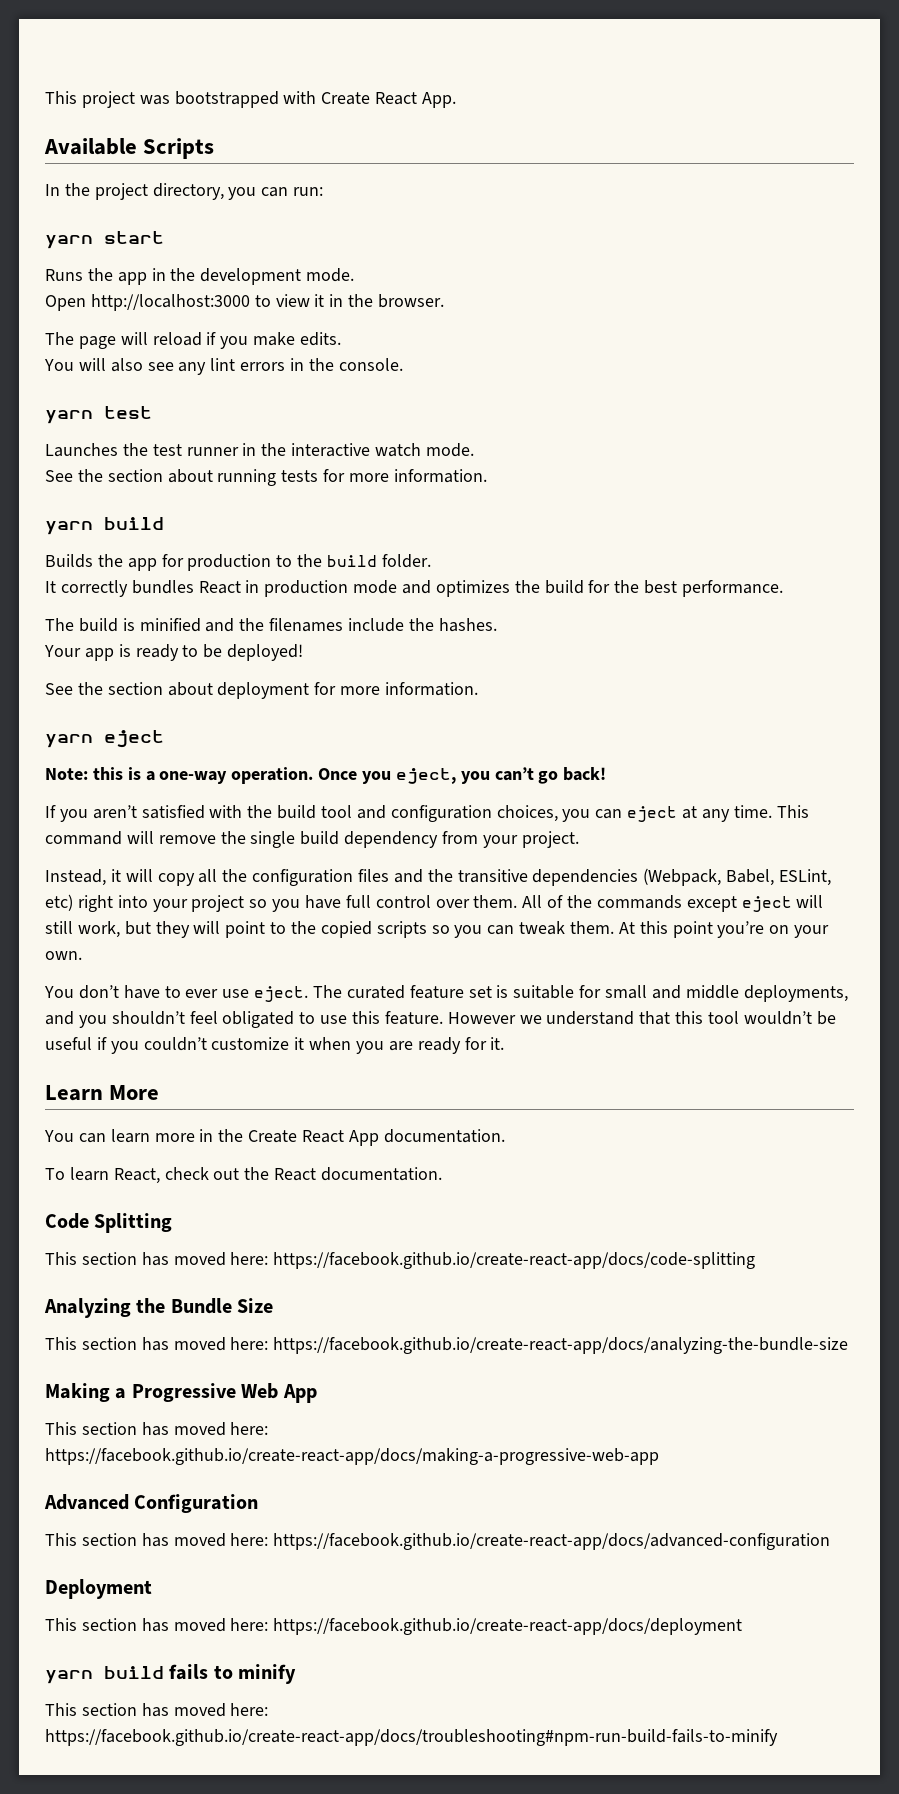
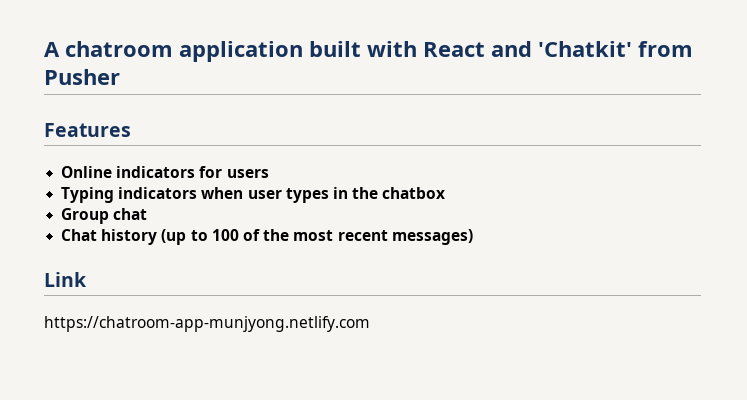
[45,91,457,108] [44,138,215,159] [45,183,324,200] [45,231,164,249] [45,268,355,285] [45,294,445,311] [45,332,342,349] [44,358,403,375] [45,406,152,424] [45,443,474,457] [45,469,487,486] [45,517,164,535] [45,554,431,571] [45,580,784,597] [45,618,497,632] [44,644,304,661] [45,682,479,699] [45,730,164,748] [45,767,607,784] [45,805,809,822] [45,831,579,848] [45,868,832,886] [45,894,824,912] [45,921,830,938] [45,951,82,960] [44,985,848,1002] [45,1011,836,1028] [45,1037,505,1054] [45,1085,160,1101] [44,1129,505,1146] [45,1167,443,1184] [45,1213,173,1233] [45,1252,756,1269] [44,1298,274,1318] [45,1337,849,1354] [45,1383,317,1403] [45,1422,269,1436] [45,1448,659,1465] [44,1494,259,1513] [45,1533,831,1550] [45,1579,152,1599] [45,1618,743,1635] [45,1664,297,1684] [45,1703,269,1717] [45,1729,778,1746] This project was bootstrapped with Create React App. // Available Scripts // In the project directory, you can run: // yarn start // Runs the app in the development mode. // Open http://localhost:3000 to view it in the browser. // The page will reload if you make edits. // You will also see any lint errors in the console. // yarn test // Launches the test runner in the interactive watch mode. // See the section about running tests for more information. // yarn build // Builds the app for production to the build folder. // It correctly bundles React in production mode and optimizes the build for the best performance. // The build is minified and the filenames include the hashes. // Your app is ready to be deployed! // See the section about deployment for more information. // yarn eject // Note: this is a one-way operation. Once you eject, you can’t go back! // If you aren’t satisfied with the build tool and configuration choices, you can eject at any time. This command will remove the single build dependency from your project. // Instead, it will copy all the configuration files and the transitive dependencies (Webpack, Babel, ESLint, etc) right into your project so you have full control over them. All of the commands except eject will still work, but they will point to the copied scripts so you can tweak them. At this point you’re on your own. // You don’t have to ever use eject. The curated feature set is suitable for small and middle deployments, and you shouldn’t feel obligated to use this feature. However we understand that this tool wouldn’t be useful if you couldn’t customize it when you are ready for it. // Learn More // You can learn more in the Create React App documentation. // To learn React, check out the React documentation. // Code Splitting // This section has moved here: https://facebook.github.io/create-react-app/docs/code-splitting // Analyzing the Bundle Size // This section has moved here: https://facebook.github.io/create-react-app/docs/analyzing-the-bundle-size // Making a Progressive Web App // This section has moved here: https://facebook.github.io/create-react-app/docs/making-a-progressive-web-app // Advanced Configuration // This section has moved here: https://facebook.github.io/create-react-app/docs/advanced-configuration // Deployment // This section has moved here: https://facebook.github.io/create-react-app/docs/deployment // yarn build fails to minify // This section has moved here: https://facebook.github.io/create-react-app/docs/troubleshooting#npm-run-build-fails-to-minify -> [44,41,693,62] [44,69,120,85] [44,123,131,137] [61,166,269,178] [61,187,446,203] [61,208,148,224] [61,229,473,245] [44,272,87,287] [44,316,370,332] A chatroom application built with React and 'Chatkit' from Pusher // Features // Online indicators for users // Typing indicators when user types in the chatbox // Group chat // Chat history (up to 100 of the most recent messages) // Link // https://chatroom-app-munjyong.netlify.com

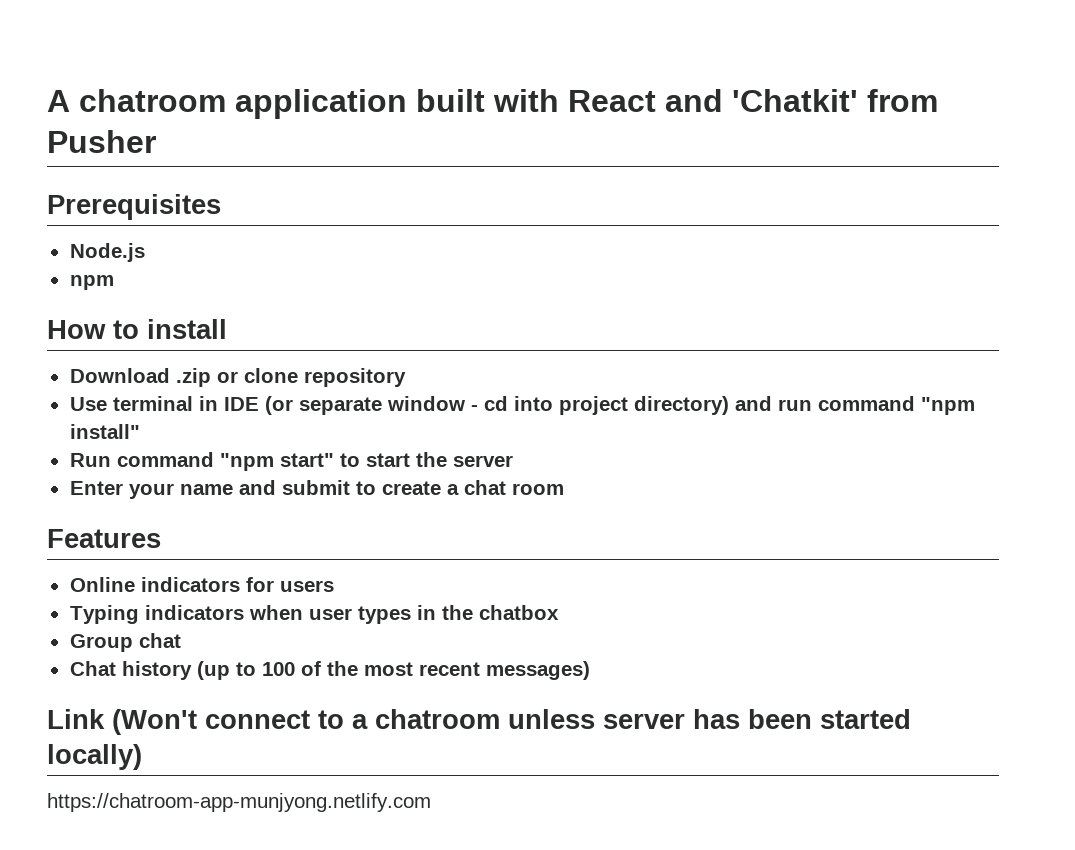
(120, 77) none -> [47,194,221,220] [69,243,145,262] [69,275,114,290] [47,319,227,339] [69,368,406,387] [69,396,975,415] [69,424,140,439] [69,452,513,471] [69,480,564,499] // Prerequisites // Node.js // npm // How to install // Download .zip or clone repository // Use terminal in IDE (or separate window - cd into project directory) and run command "npm install" // Run command "npm start" to start the server // Enter your name and submit to create a chat room
(87, 279) none -> [112,709,911,735] [47,744,142,770] (Won't connect to a chatroom unless server has been started locally)

